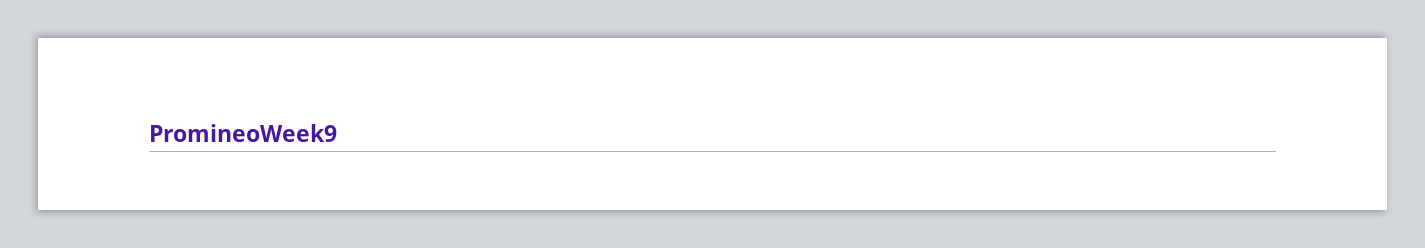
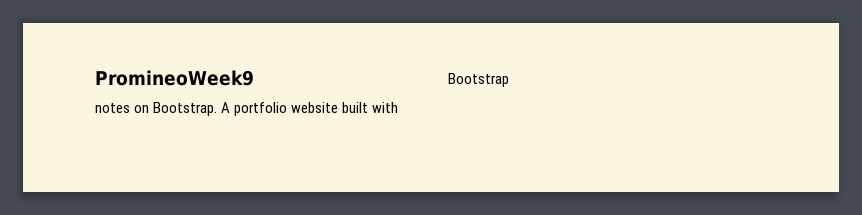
(337, 133) none -> [95,102,399,116] [448,73,509,87] // notes on Bootstrap. A portfolio website built with Bootstrap

